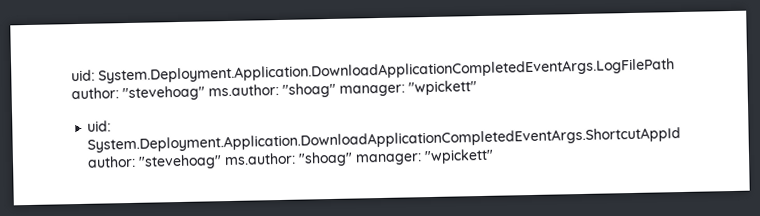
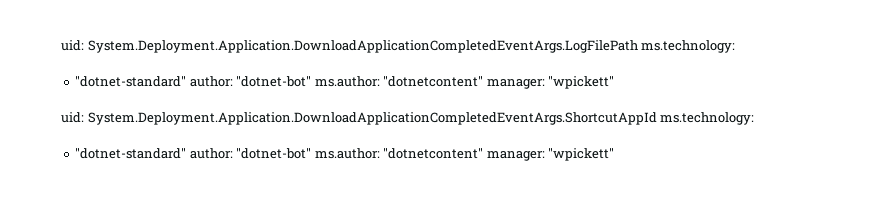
[71,80,477,102] [87,120,112,132] [87,127,682,153] [87,151,354,170] author: "stevehoag" ms.author: "shoag" manager: "wpickett" // uid: System.Deployment.Application.DownloadApplicationCompletedEventArgs.ShortcutAppId author: "stevehoag" ms.author: "shoag" -> [641,40,736,53] [75,76,615,89] [61,112,755,125] [75,148,484,159] ms.technology: // "dotnet-standard" author: "dotnet-bot" ms.author: "dotnetcontent" manager: "wpickett" // uid: System.Deployment.Application.DownloadApplicationCompletedEventArgs.ShortcutAppId ms.technology: // "dotnet-standard" author: "dotnet-bot" ms.author: "dotnetcontent"

